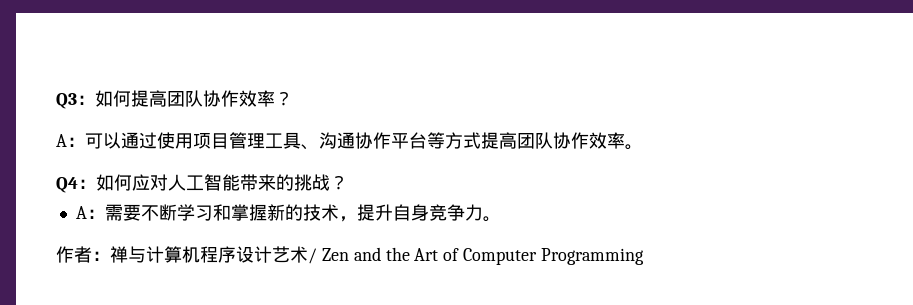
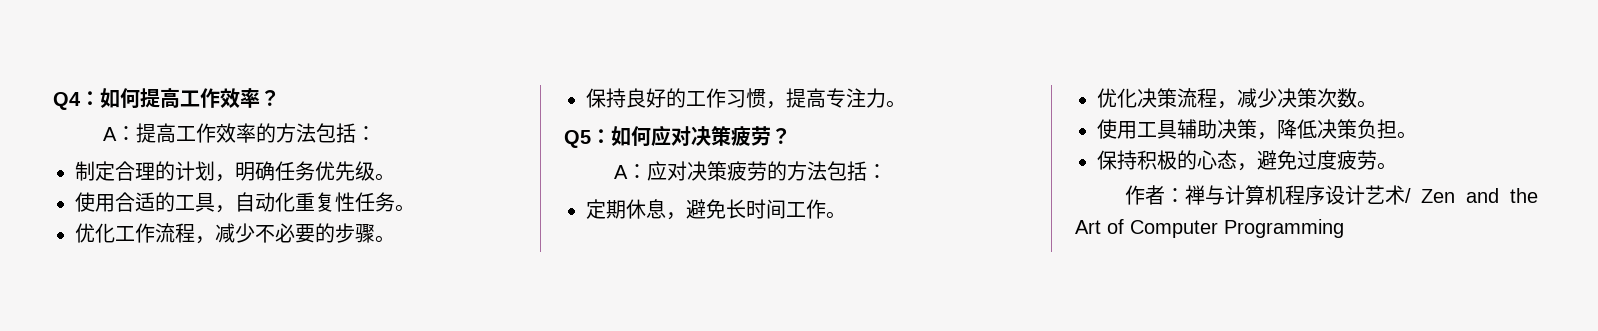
[56,93,77,109] Q3 -> [53,92,81,110] Q4
[167,90,221,107] 团队协 -> [180,90,200,107] 工
[85,132,643,150] [56,174,348,193] [75,204,483,222] 可以通过使用项目管理工具、沟通协作平台等方式提高团队协作效率。 // Q4：如何应对人工智能带来的挑战？ // A：需要不断学习和掌握新的技术，提升自身竞争力 -> [135,123,376,143] [75,161,395,182] [75,192,415,213] [75,223,395,244] [586,88,906,109] [564,125,791,148] [613,161,887,181] [586,199,846,220] [1097,88,1377,109] [1097,119,1417,140] [1097,150,1377,171] 提高工作效率的方法包括： // 制定合理的计划，明确任务优先级。 // 使用合适的工具，自动化重复性任务。 // 优化工作流程，减少不必要的步骤。 // 保持良好的工作习惯，提高专注力。 // Q5：如何应对决策疲劳？ // A：应对决策疲劳的方法包括： // 定期休息，避免长时间工作。 // 优化决策流程，减少决策次数。 // 使用工具辅助决策，降低决策负担。 // 保持积极的心态，避免过度疲劳

